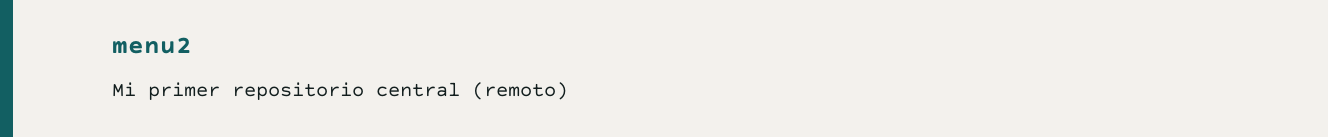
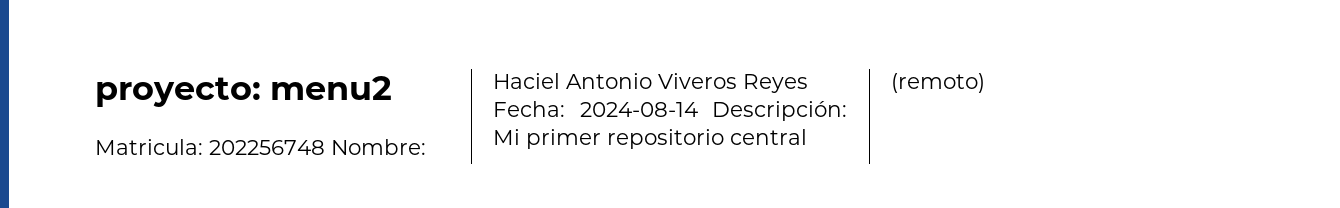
(112, 45) none -> [95,77,261,107] proyecto:
(192, 45) none -> [95,139,426,155] [493,73,808,93] [493,101,847,121] Matricula: 202256748 Nombre: Haciel Antonio Viveros Reyes Fecha: 2024-08-14 Descripción:

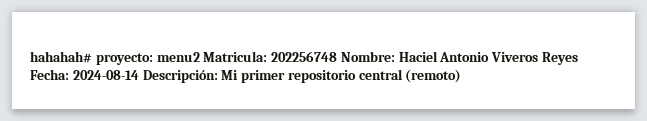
(95, 92) none -> [30,51,92,63] hahahah#
(393, 88) // -> (200, 57) none

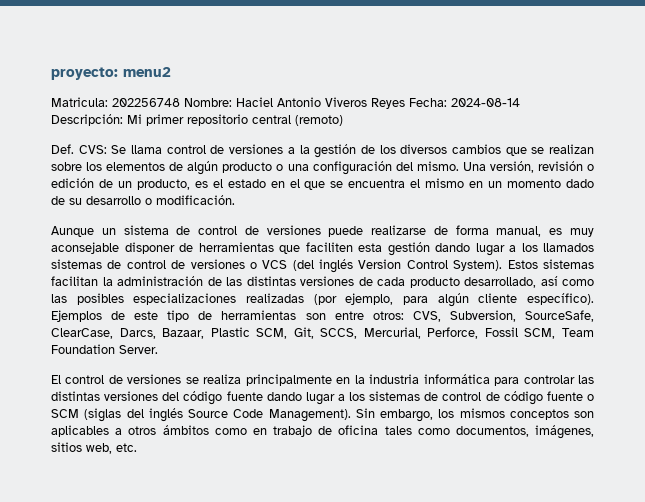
[30,51,92,63] hahahah# -> (51, 73) none
(200, 57) none -> (171, 72) //
(462, 76) none -> [51,144,594,158] [51,161,594,175] [51,178,594,190] [51,195,235,205] [51,225,594,237] [51,242,594,256] [51,259,594,273] [51,276,594,288] [51,293,595,307] [51,310,594,322] [51,327,594,339] [51,344,158,354] [51,374,594,386] [51,391,594,405] [51,408,594,422] [51,425,595,439] [51,442,137,454] // Def. CVS: Se llama control de versiones a la gestión de los diversos cambios que se realizan sobre los elementos de algún producto o una configuración del mismo. Una versión, revisión o edición de un producto, es el estado en el que se encuentra el mismo en un momento dado de su desarrollo o modificación. // Aunque un sistema de control de versiones puede realizarse de forma manual, es muy aconsejable disponer de herramientas que faciliten esta gestión dando lugar a los llamados sistemas de control de versiones o VCS (del inglés Version Control System). Estos sistemas facilitan la administración de las distintas versiones de cada producto desarrollado, así como las posibles especializaciones realizadas (por ejemplo, para algún cliente específico). Ejemplos de este tipo de herramientas son entre otros: CVS, Subversion, SourceSafe, ClearCase, Darcs, Bazaar, Plastic SCM, Git, SCCS, Mercurial, Perforce, Fossil SCM, Team Foundation Server. // El control de versiones se realiza principalmente en la industria informática para controlar las distintas versiones del código fuente dando lugar a los sistemas de control de código fuente o SCM (siglas del inglés Source Code Management). Sin embargo, los mismos conceptos son aplicables a otros ámbitos como en trabajo de oficina tales como documentos, imágenes, sitios web, etc.

